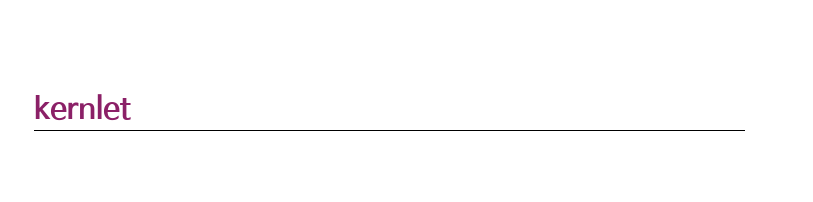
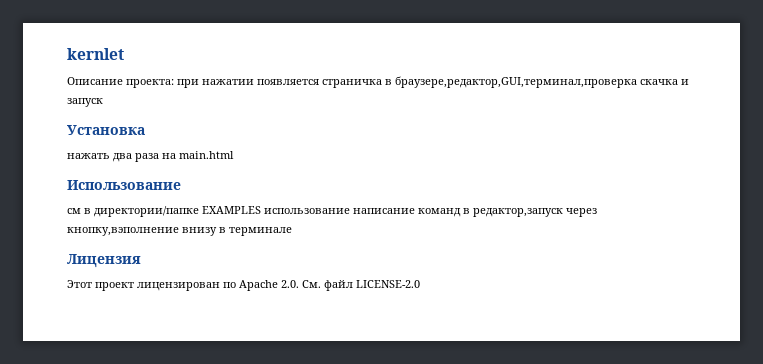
(131, 107) none -> [67,76,689,88] [67,98,103,107] [67,125,145,135] [67,151,234,162] [67,180,181,190] [67,206,597,217] [67,227,292,236] [67,254,141,268] [67,280,420,291] // Описание проекта: при нажатии появляется страничка в браузере,редактор,GUI,терминал,проверка скачка и запуск // Установка // нажать два раза на main.html // Использование // см в директории/папке EXAMPLES использование написание команд в редактор,запуск через кнопку,вэполнение внизу в терминале // Лицензия // Этот проект лицензирован по Apache 2.0. См. файл LICENSE-2.0

